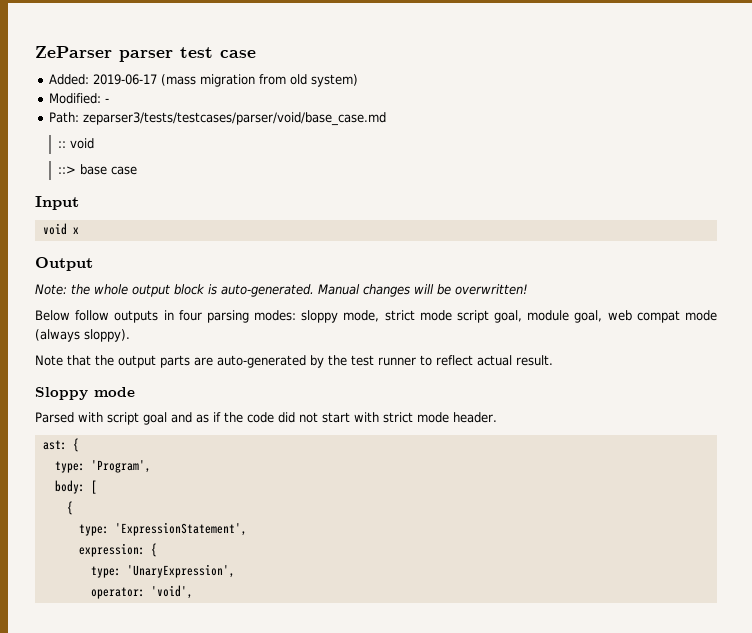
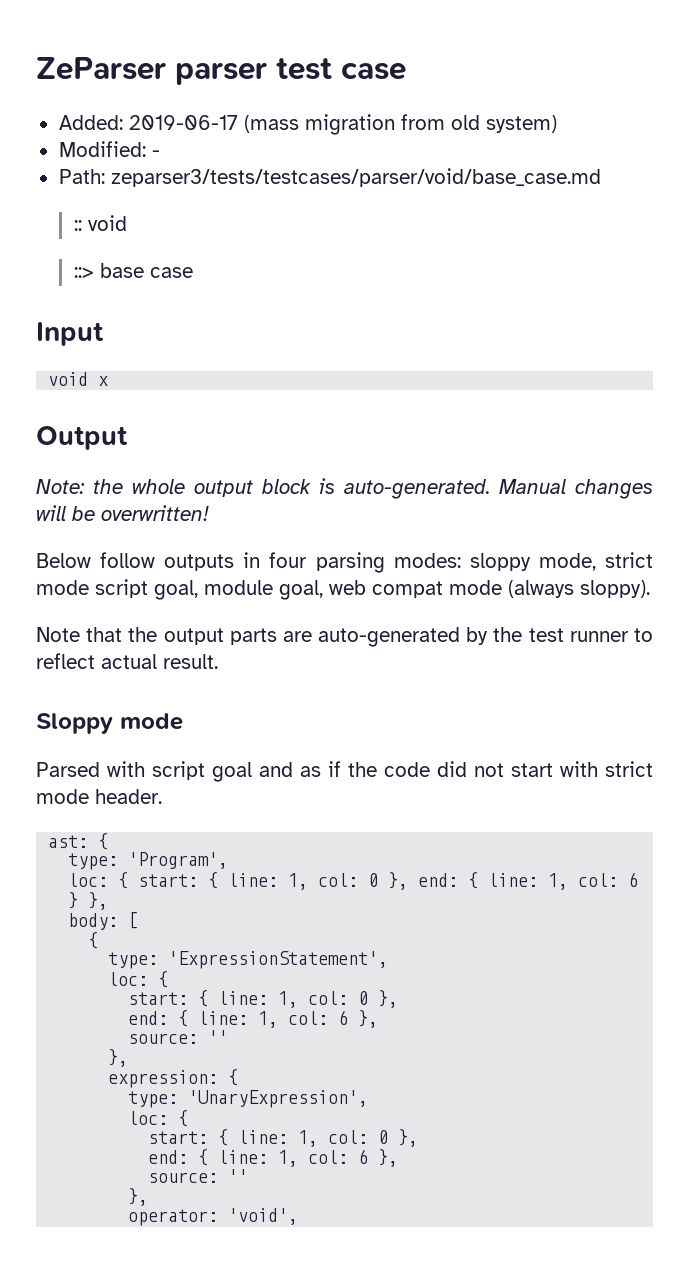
(151, 466) none -> [68,872,639,890] [68,892,109,910] // loc: { start: { line: 1, col: 0 }, end: { line: 1, col: 6 } },
[78,543,157,557] [90,564,235,578] expression: { // type: 'UnaryExpression', -> [108,971,169,988] [128,990,399,1008] [128,1010,379,1028] [128,1030,229,1044] [108,1049,129,1067] [108,1069,239,1088] [128,1090,369,1108] [128,1110,189,1127] [148,1129,419,1147] [148,1149,399,1167] [148,1169,249,1183] [128,1188,149,1206] loc: { // start: { line: 1, col: 0 }, // end: { line: 1, col: 6 }, // source: '' // }, // expression: { // type: 'UnaryExpression', // loc: { // start: { line: 1, col: 0 }, // end: { line: 1, col: 6 }, // source: '' // },

